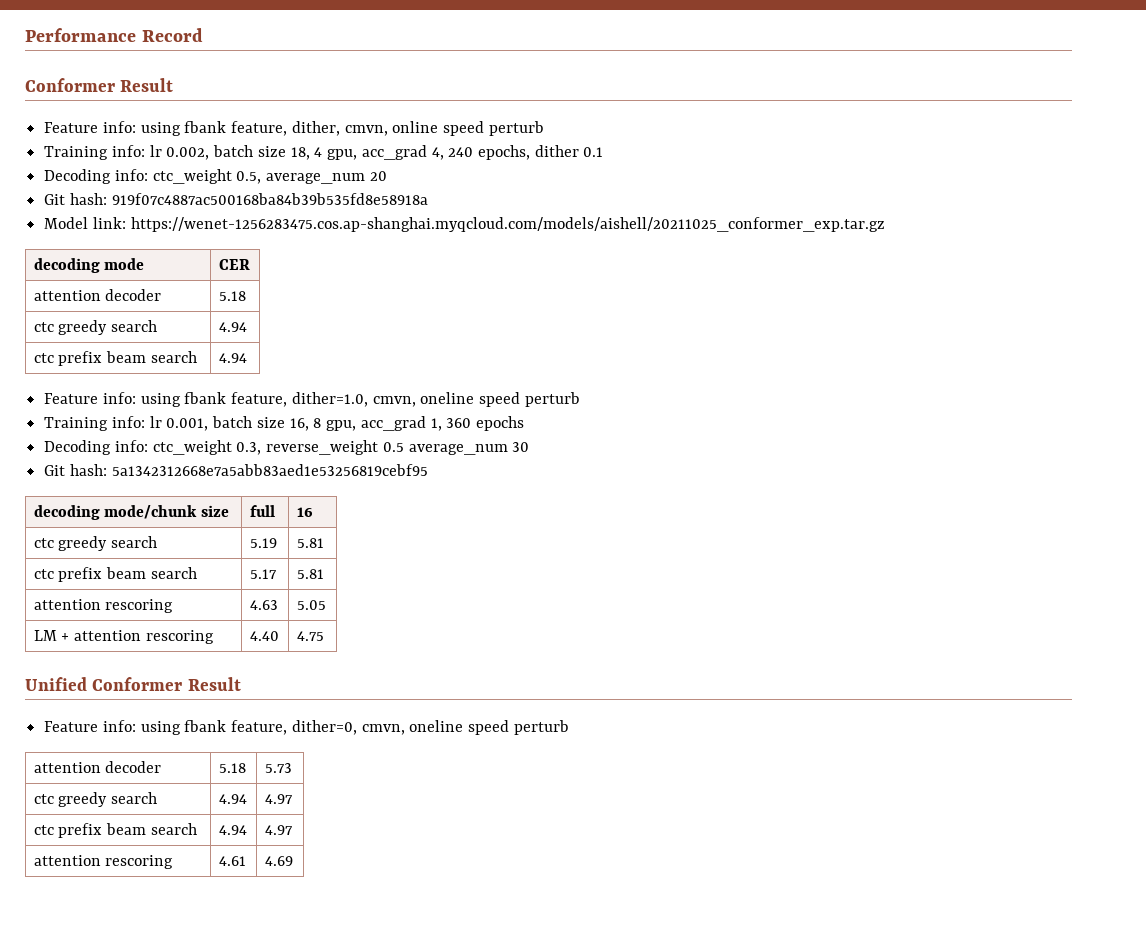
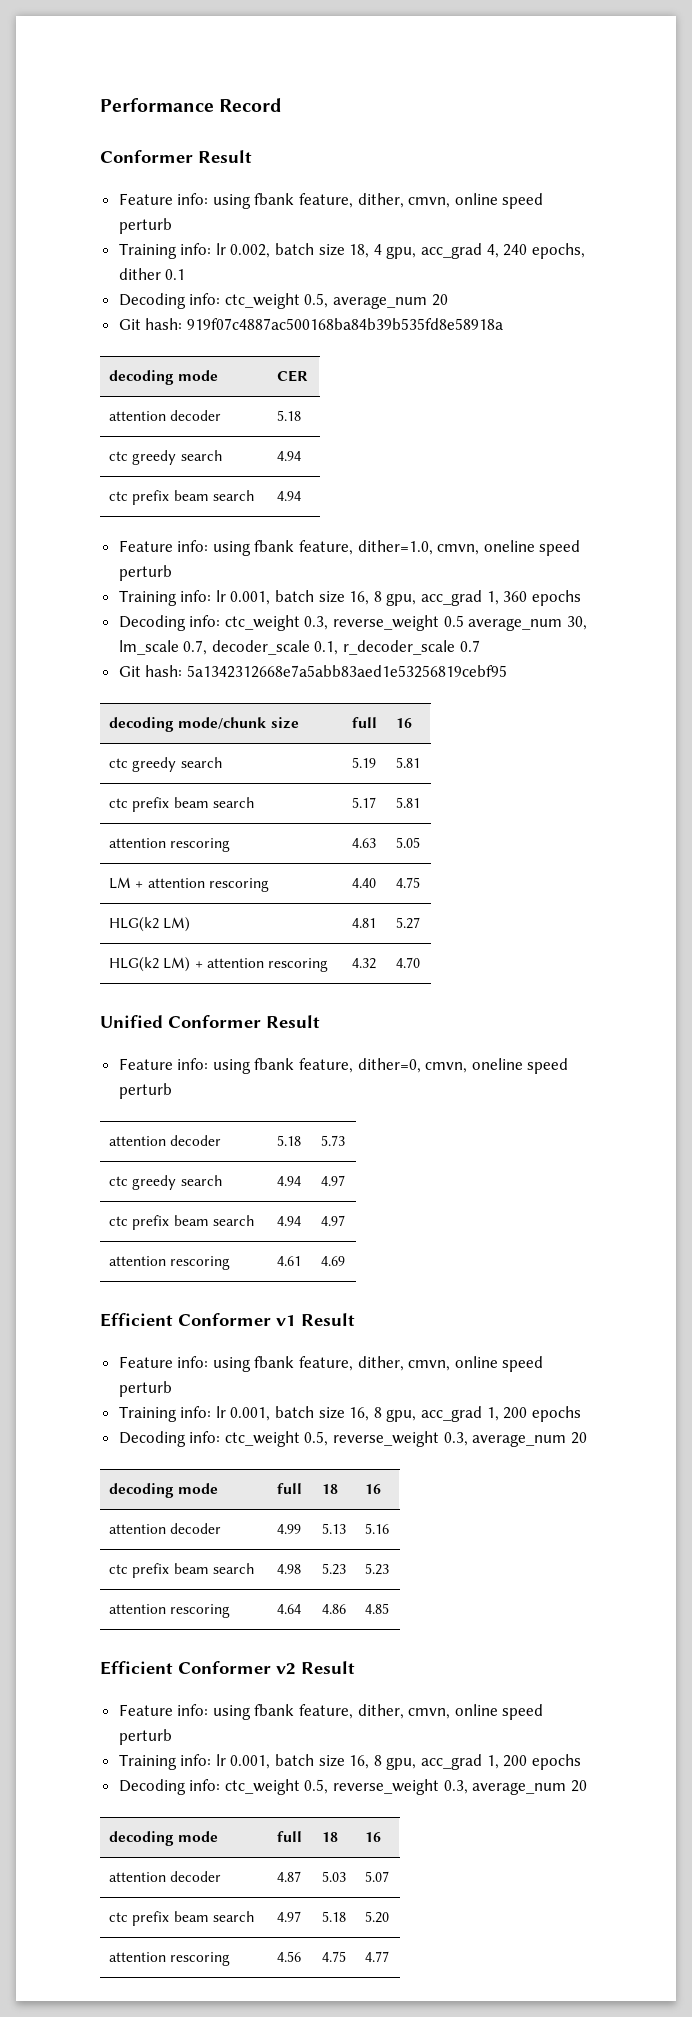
[44,217,885,232] // Model link: https://wenet-1256283475.cos.ap-shanghai.myqcloud.com/models/aishell/20211025_conformer_exp.tar.gz -> (503, 324) none
[512,442,530,452] 30 -> [566,616,587,630] [118,640,480,655] 30, lm_scale 0.7, decoder_scale 0.1, r_decoder_scale 0.7
(324, 636) none -> [109,917,191,932] [352,918,377,928] [396,917,421,929] [109,957,328,972] [352,958,377,969] [396,957,421,968] // HLG(k2 LM) | 4.81 | 5.27 // HLG(k2 LM) + attention rescoring | 4.32 | 4.70
(293, 861) none -> [100,1313,355,1327] [118,1356,544,1372] [118,1381,172,1397] [118,1406,581,1422] [118,1431,587,1447] [109,1483,219,1498] [277,1483,303,1494] [322,1484,339,1494] [365,1484,382,1494] [109,1523,222,1534] [277,1524,302,1534] [322,1523,347,1534] [365,1523,390,1534] [109,1563,255,1578] [277,1564,302,1574] [322,1563,347,1575] [365,1563,390,1575] [109,1604,231,1618] [277,1604,302,1614] [322,1604,347,1614] [365,1603,390,1614] [100,1661,355,1675] [118,1704,544,1720] [118,1729,172,1745] [118,1754,581,1770] [118,1779,587,1795] [109,1831,219,1846] [277,1831,303,1842] [322,1832,339,1842] [365,1832,382,1842] [109,1871,222,1882] [277,1871,302,1882] [322,1871,347,1882] [365,1871,390,1882] [109,1911,255,1926] [277,1911,302,1922] [322,1911,347,1922] [365,1911,390,1923] [109,1952,231,1966] [277,1951,302,1962] [322,1951,347,1962] [365,1951,390,1962] // Efficient Conformer v1 Result // Feature info: using fbank feature, dither, cmvn, online speed perturb // Training info: lr 0.001, batch size 16, 8 gpu, acc_grad 1, 200 epochs // Decoding info: ctc_weight 0.5, reverse_weight 0.3, average_num 20 // decoding mode | full | 18 | 16 // attention decoder | 4.99 | 5.13 | 5.16 // ctc prefix beam search | 4.98 | 5.23 | 5.23 // attention rescoring | 4.64 | 4.86 | 4.85 // Efficient Conformer v2 Result // Feature info: using fbank feature, dither, cmvn, online speed perturb // Training info: lr 0.001, batch size 16, 8 gpu, acc_grad 1, 200 epochs // Decoding info: ctc_weight 0.5, reverse_weight 0.3, average_num 20 // decoding mode | full | 18 | 16 // attention decoder | 4.87 | 5.03 | 5.07 // ctc prefix beam search | 4.97 | 5.18 | 5.20 // attention rescoring | 4.56 | 4.75 | 4.77

